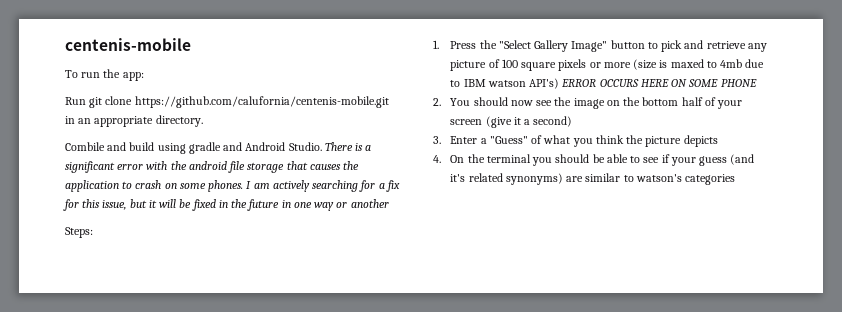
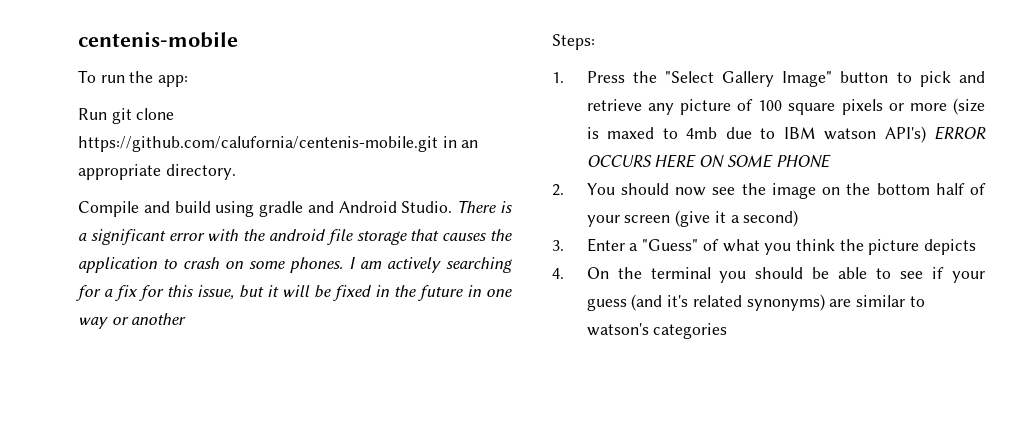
[65,142,105,151] Combile -> [78,201,139,217] Compile

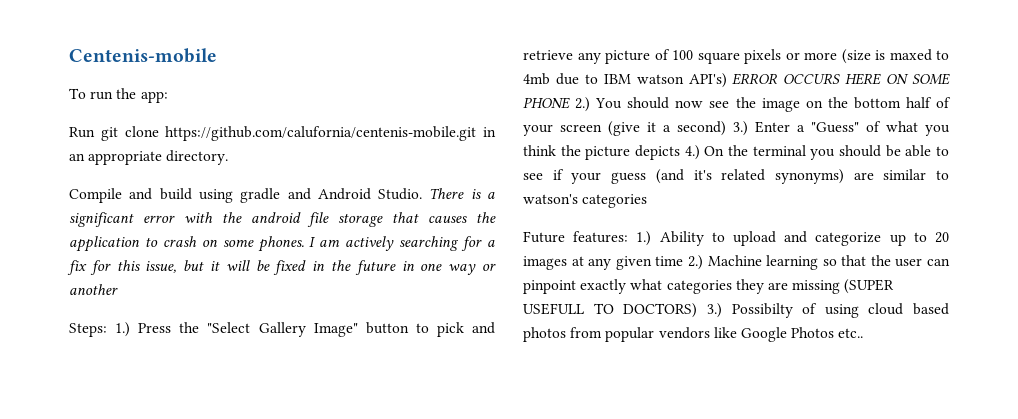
[78,31,238,48] centenis-mobile -> [69,48,217,63] Centenis-mobile
[552,72,564,83] // 1. -> [115,322,131,337] 1.)
[552,184,564,196] // 2. -> [575,97,591,112] 2.)
[552,240,564,251] // 3. -> [733,121,748,136] 3.)
[552,268,564,279] // 4. -> [684,145,700,160] 4.)
(728, 331) none -> [523,231,949,246] [523,255,950,270] [523,279,895,294] [523,303,949,318] [523,327,864,342] // Future features: 1.) Ability to upload and categorize up to 20 images at any given time 2.) Machine learning so that the user can pinpoint exactly what categories they are missing (SUPER USEFULL TO DOCTORS) 3.) Possibilty of using cloud based photos from popular vendors like Google Photos etc..

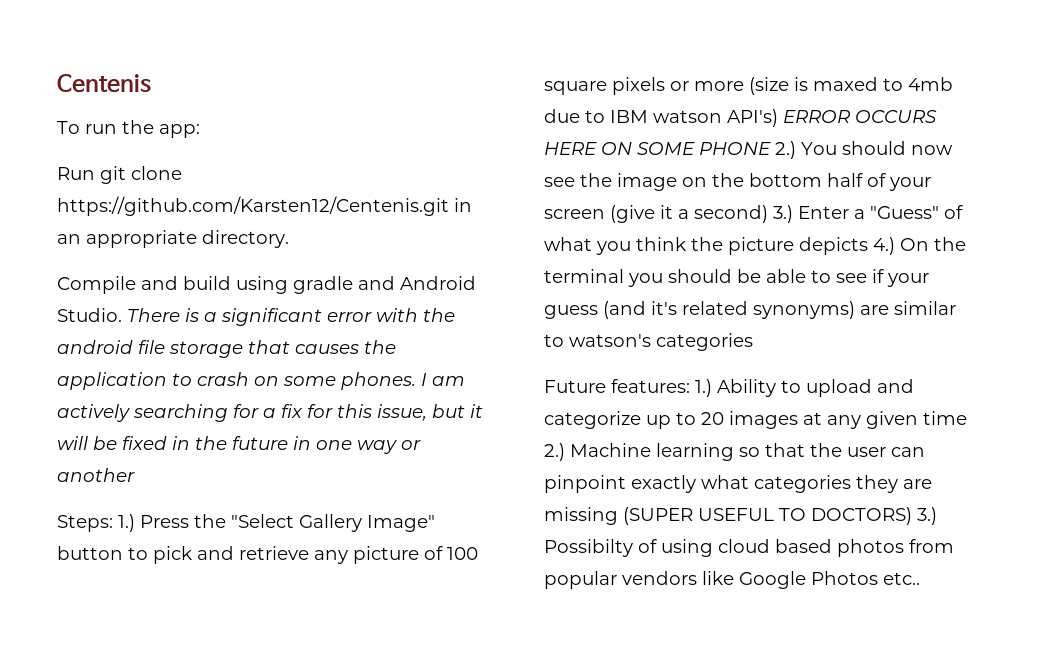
[69,48,217,63] Centenis-mobile -> [57,74,151,93] Centenis
[165,126,477,141] https://github.com/calufornia/centenis-mobile.git -> [57,196,449,216] https://github.com/Karsten12/Centenis.git
[523,303,584,315] USEFULL -> [698,508,774,521] USEFUL

